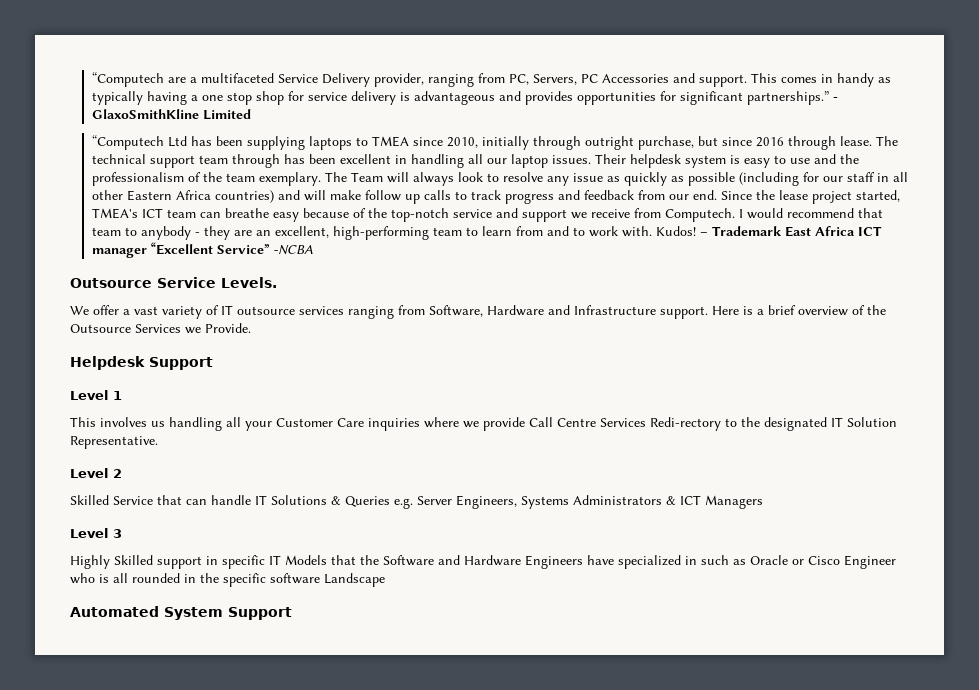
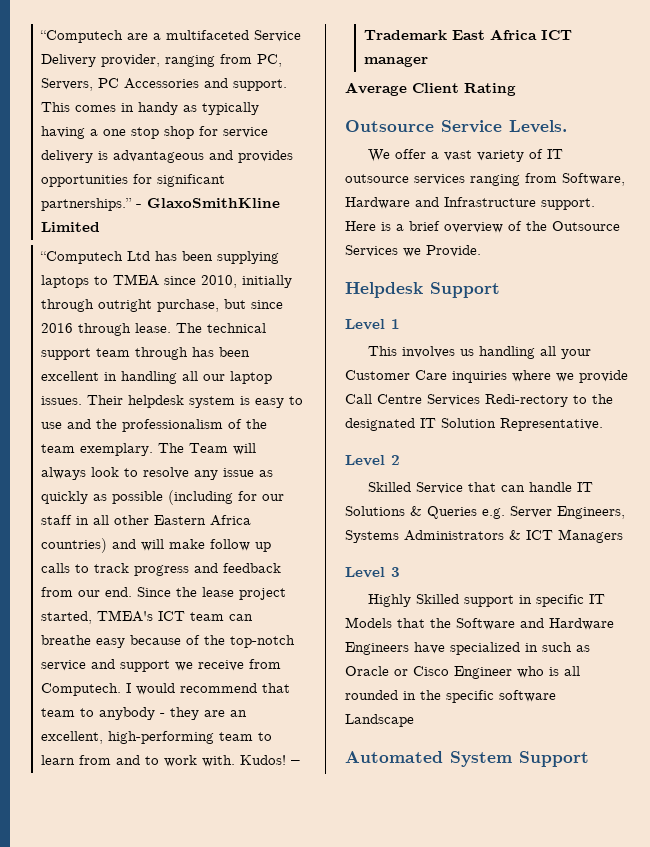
[150,242,313,255] “Excellent Service” -NCBA -> [345,82,516,96] // Average Client Rating

